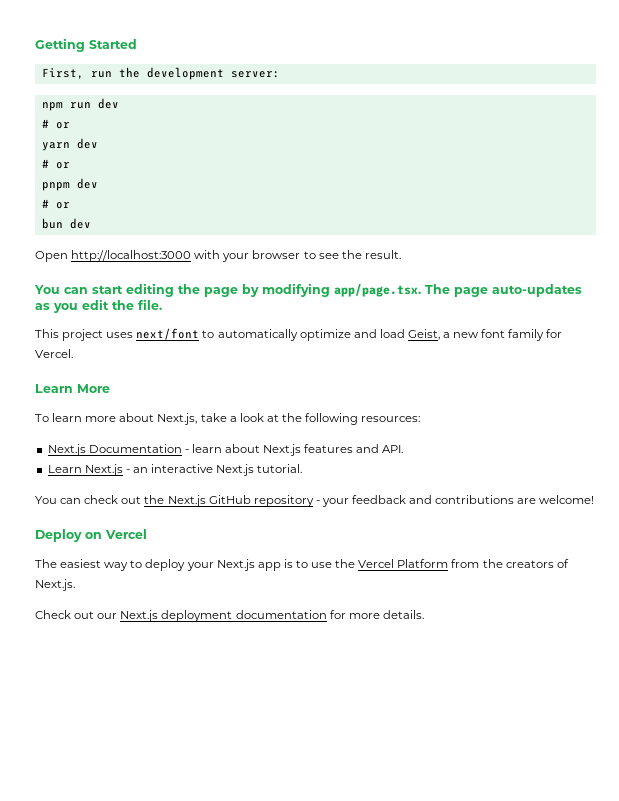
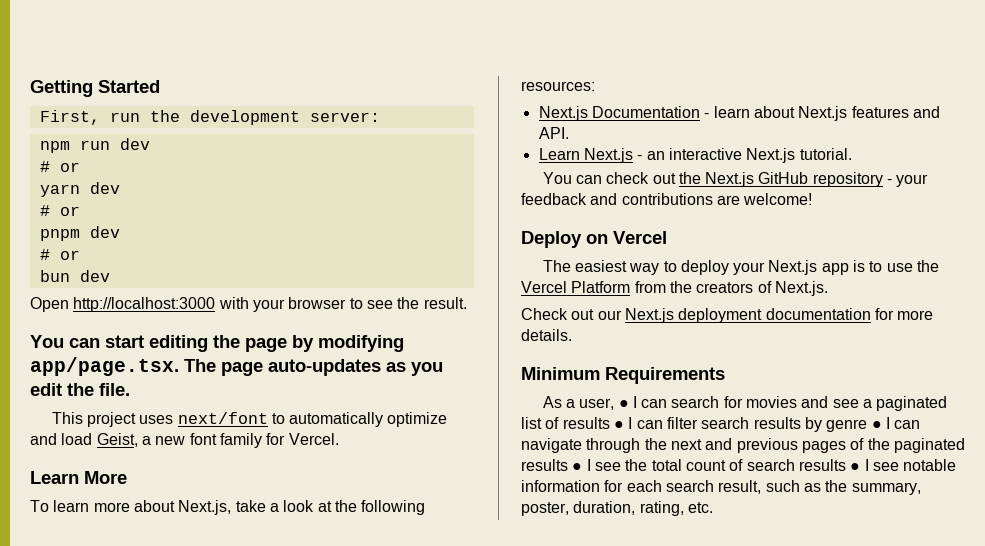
(424, 614) none -> [521,367,725,384] [542,396,948,411] [521,417,921,432] [521,438,965,453] [521,459,957,471] [521,480,921,495] [521,501,713,516] // Minimum Requirements // As a user, ● I can search for movies and see a paginated list of results ● I can filter search results by genre ● I can navigate through the next and previous pages of the paginated results ● I see the total count of search results ● I see notable information for each search result, such as the summary, poster, duration, rating, etc.

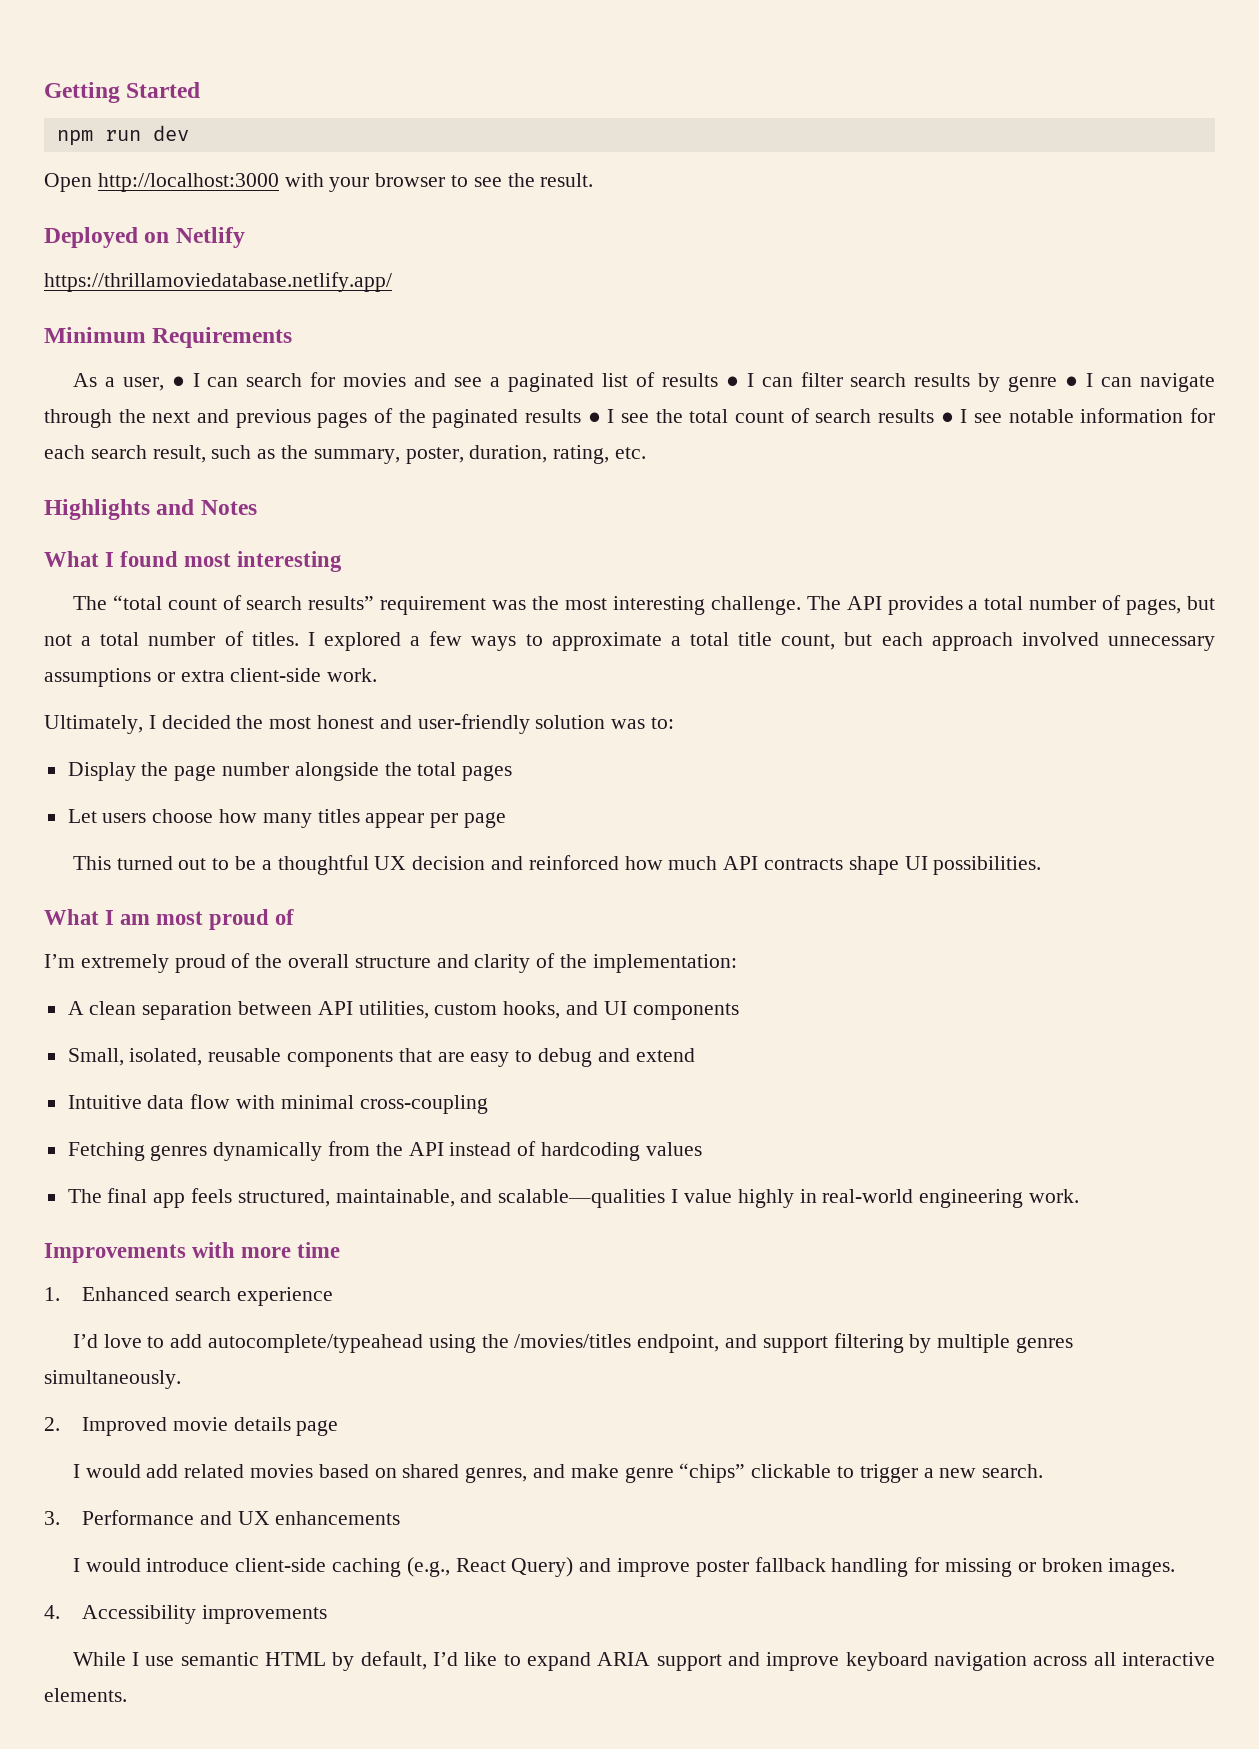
[39,110,380,125] [39,138,150,153] [39,161,80,172] [39,182,120,197] [39,205,80,216] [39,226,120,241] [39,249,80,260] [39,270,70,282] First, run the development server: // npm run dev // # or // yarn dev // # or // pnpm dev // # or // bun -> [56,130,141,146] npm run
[30,335,404,352] [30,357,443,376] [30,383,130,396] [51,412,448,427] [30,433,339,448] [30,471,127,484] [30,500,426,515] [521,81,595,91] [538,106,940,121] [538,127,569,139] [538,148,852,163] [542,172,929,187] [521,193,813,205] [521,231,667,248] [542,260,940,275] [521,281,828,296] [521,308,934,323] [521,329,572,341] You can start editing the page by modifying app/page.tsx. The page auto-updates as you edit the file. // This project uses next/font to automatically optimize and load Geist, a new font family for Vercel. // Learn More // To learn more about Next.js, take a look at the following resources: // Next.js Documentation - learn about Next.js features and API. // Learn Next.js - an interactive Next.js tutorial. // You can check out the Next.js GitHub repository - your feedback and contributions are welcome! // Deploy on Vercel // The easiest way to deploy your Next.js app is to use the Vercel Platform from the creators of Next.js. // Check out our Next.js deployment documentation for more details. -> [44,227,245,248] [44,272,392,292] Deployed on Netlify // https://thrillamoviedatabase.netlify.app/
(713, 507) none -> [44,499,257,520] [44,551,343,572] [72,595,1215,615] [44,631,1215,651] [44,668,378,687] [44,714,675,734] [67,762,513,781] [67,809,507,828] [72,855,1042,875] [44,909,295,930] [44,953,737,973] [67,1001,739,1020] [67,1048,695,1067] [67,1094,488,1114] [67,1141,702,1161] [67,1188,1079,1208] [44,1242,341,1263] [44,1287,333,1306] [72,1333,1074,1353] [44,1370,181,1389] [44,1417,339,1436] [72,1463,1044,1483] [44,1510,401,1525] [72,1557,1176,1577] [44,1605,327,1624] [72,1651,1215,1671] [44,1688,127,1702] // Highlights and Notes // What I found most interesting // The “total count of search results” requirement was the most interesting challenge. The API provides a total number of pages, but not a total number of titles. I explored a few ways to approximate a total title count, but each approach involved unnecessary assumptions or extra client-side work. // Ultimately, I decided the most honest and user-friendly solution was to: // Display the page number alongside the total pages // Let users choose how many titles appear per page // This turned out to be a thoughtful UX decision and reinforced how much API contracts shape UI possibilities. // What I am most proud of // I’m extremely proud of the overall structure and clarity of the implementation: // A clean separation between API utilities, custom hooks, and UI components // Small, isolated, reusable components that are easy to debug and extend // Intuitive data flow with minimal cross-coupling // Fetching genres dynamically from the API instead of hardcoding values // The final app feels structured, maintainable, and scalable—qualities I value highly in real-world engineering work. // Improvements with more time // 1. Enhanced search experience // I’d love to add autocomplete/typeahead using the /movies/titles endpoint, and support filtering by multiple genres simultaneously. // 2. Improved movie details page // I would add related movies based on shared genres, and make genre “chips” clickable to trigger a new search. // 3. Performance and UX enhancements // I would introduce client-side caching (e.g., React Query) and improve poster fallback handling for missing or broken images. // 4. Accessibility improvements // While I use semantic HTML by default, I’d like to expand ARIA support and improve keyboard navigation across all interactive elements.

